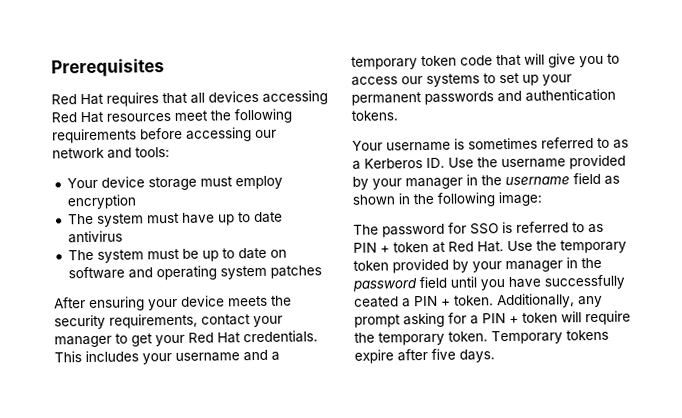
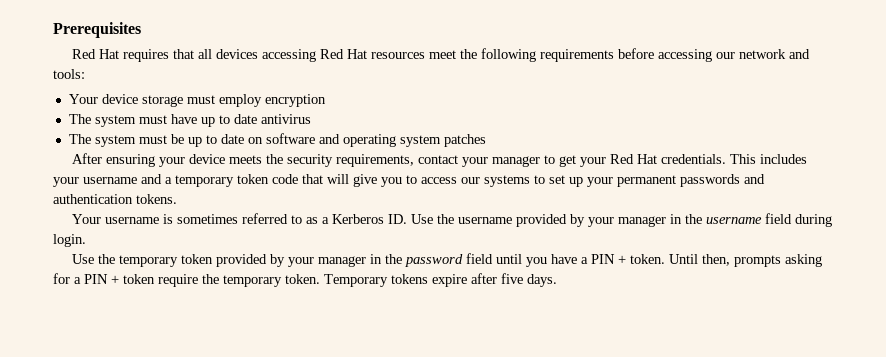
[604,175,620,185] [352,191,542,207] [353,221,604,238] [353,241,504,253] as shown in the following image: // The password for SSO is referred to as PIN + token at Red Hat. -> [795,214,833,227] [53,234,86,247] during login. //
[544,274,625,290] [354,296,399,308] successfully ceated -> (578, 259) none
[497,293,603,309] [354,314,401,328] Additionally, any prompt -> [669,254,782,267] Until then, prompts
[561,311,582,323] will -> (155, 279) none

